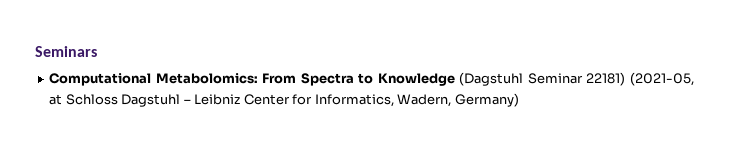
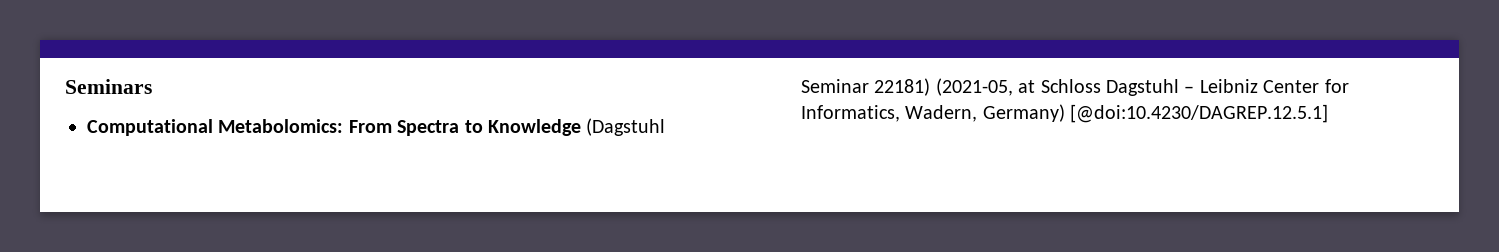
(519, 100) none -> [1070,104,1329,123] [@doi:10.4230/DAGREP.12.5.1]

